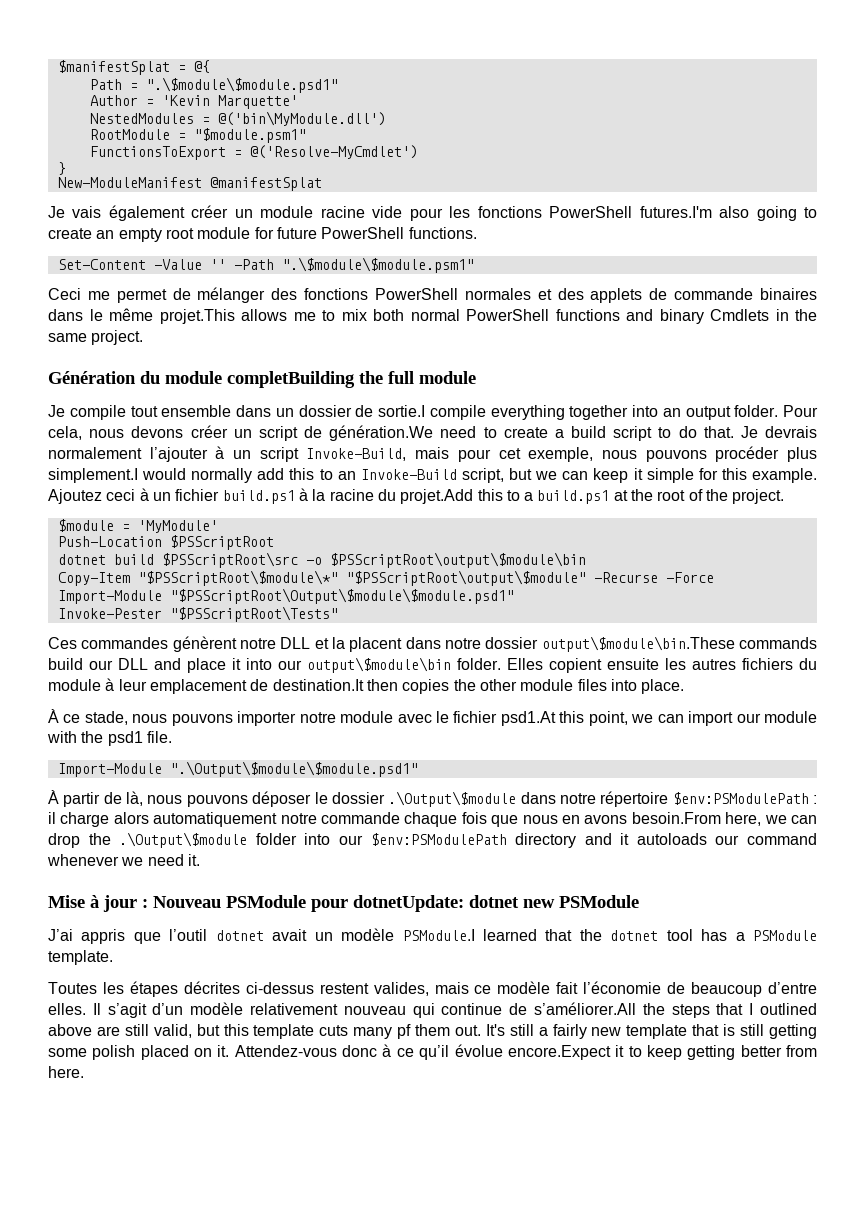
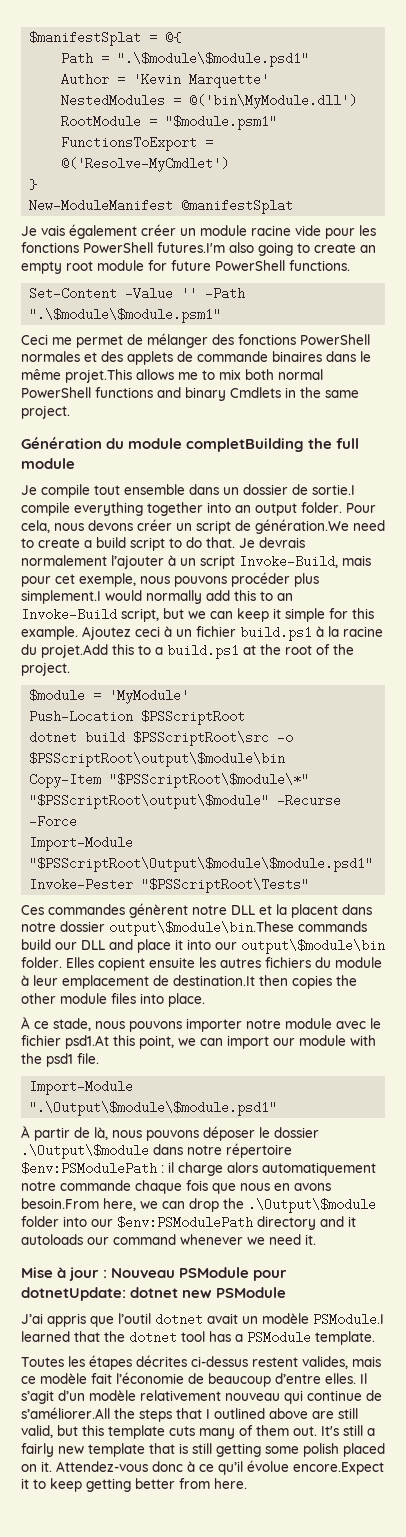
[397,1024,412,1039] pf -> [239,1425,253,1436] of

